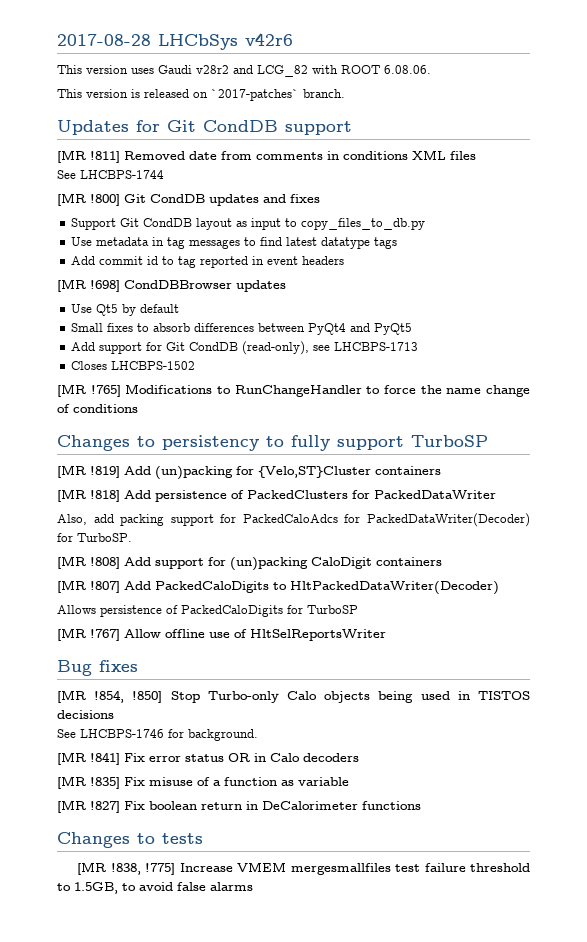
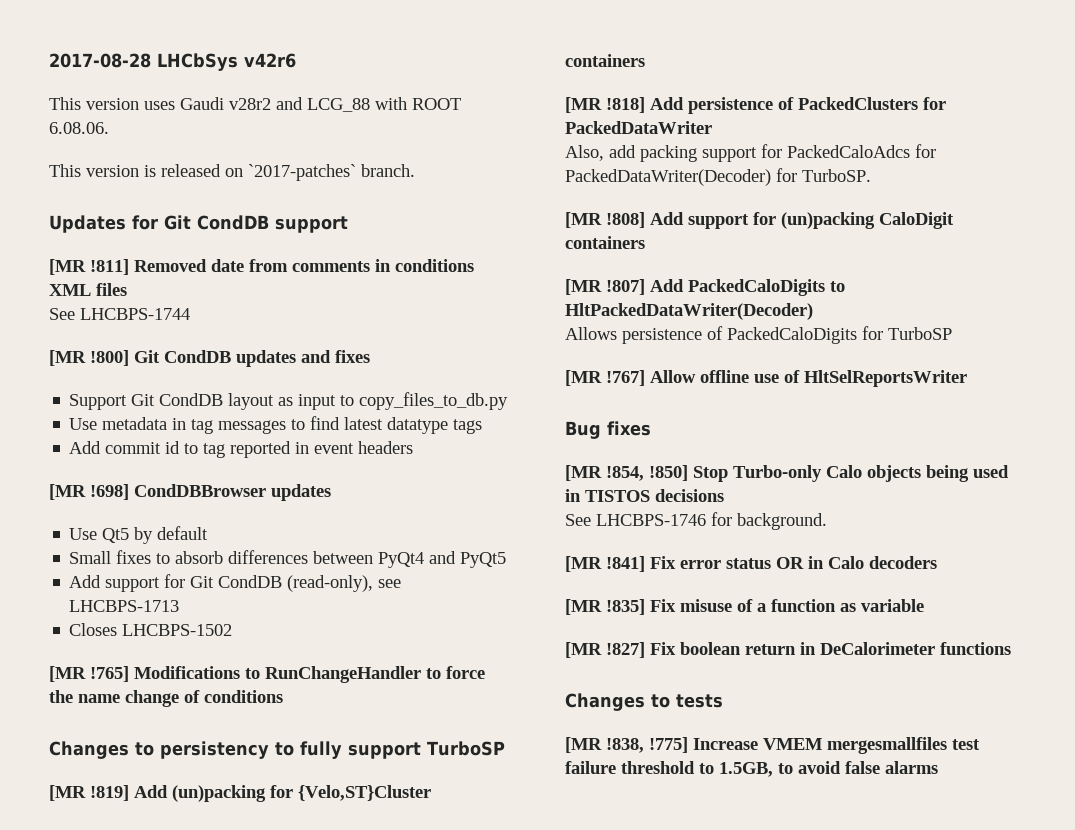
[257,65,308,77] LCG_82 -> [307,98,370,112] LCG_88

